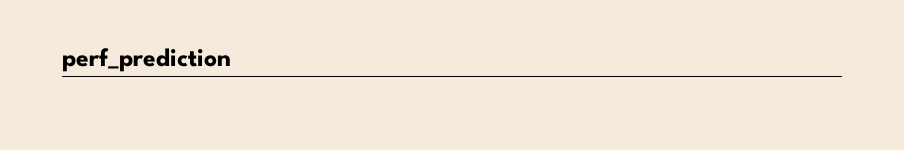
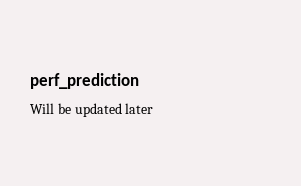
(231, 60) none -> [30,103,154,117] // Will be updated later

